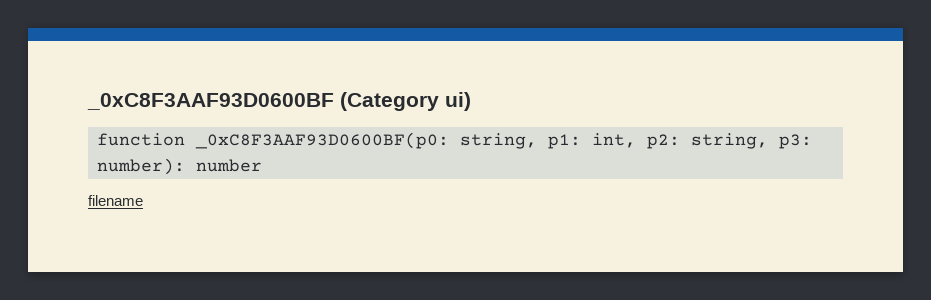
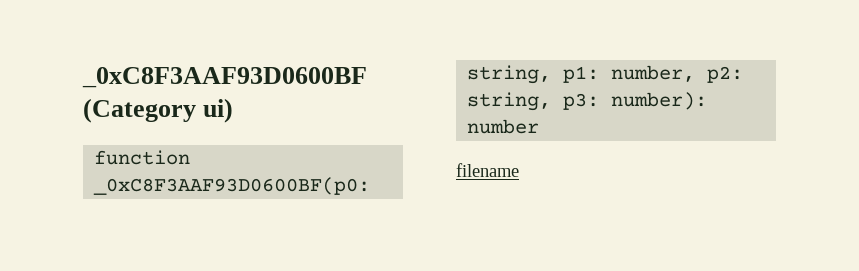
[592,133,636,148] int, -> [611,65,696,82] number,

